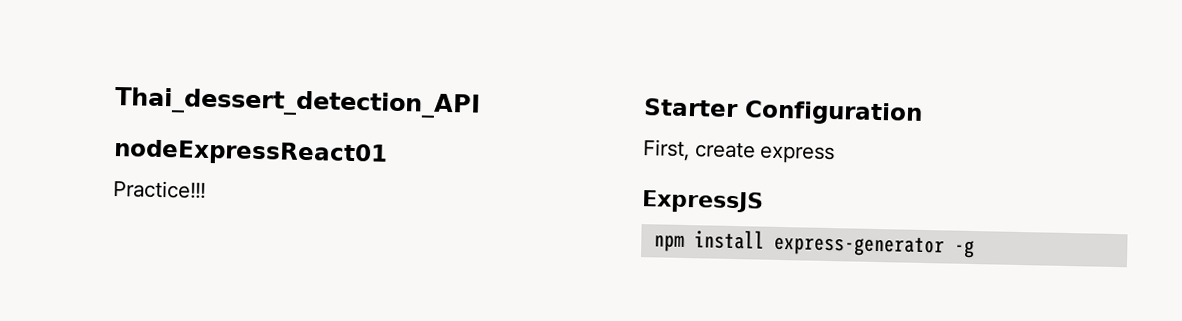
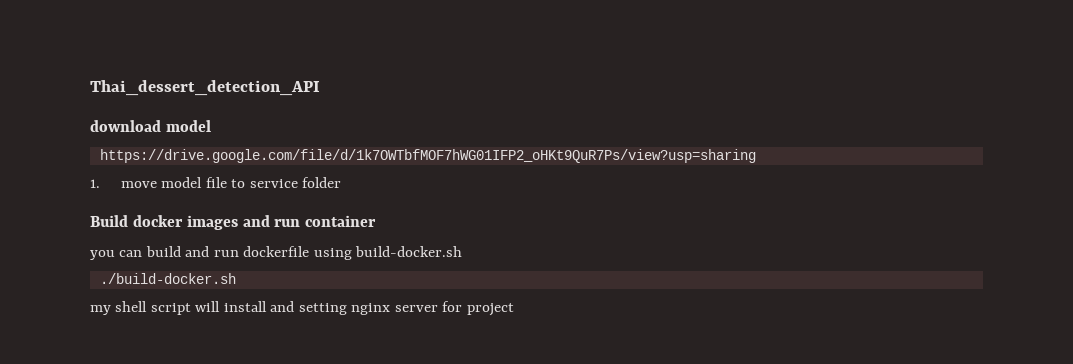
[113,139,388,167] [113,180,206,199] [643,98,923,126] [643,139,836,165] [641,190,764,214] [653,229,975,259] nodeExpressReact01 // Practice!!! // Starter Configuration // First, create express // ExpressJS // npm install express-generator -g -> [90,120,211,132] [99,149,756,163] [90,177,342,188] [90,215,377,230] [90,246,463,260] [99,273,236,284] [90,301,514,316] download model // https://drive.google.com/file/d/1k7OWTbfMOF7hWG01IFP2_oHKt9QuR7Ps/view?usp=sharing // 1. move model file to service folder // Build docker images and run container // you can build and run dockerfile using build-docker.sh // ./build-docker.sh // my shell script will install and setting nginx server for project

